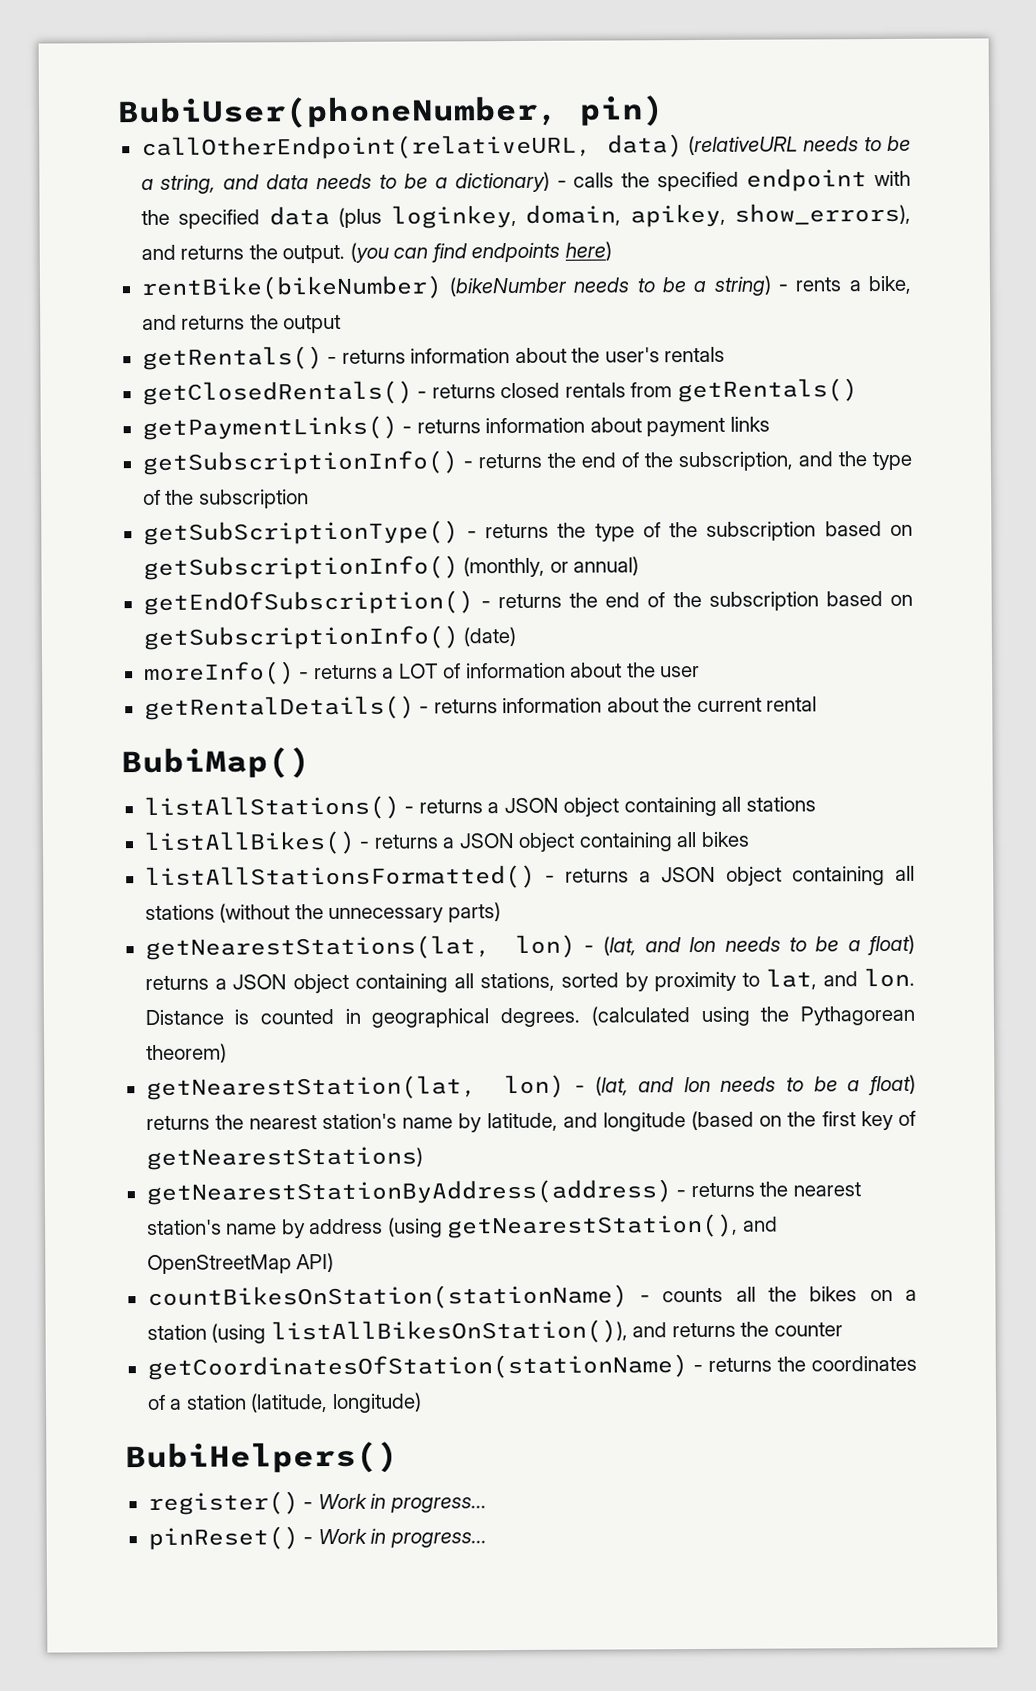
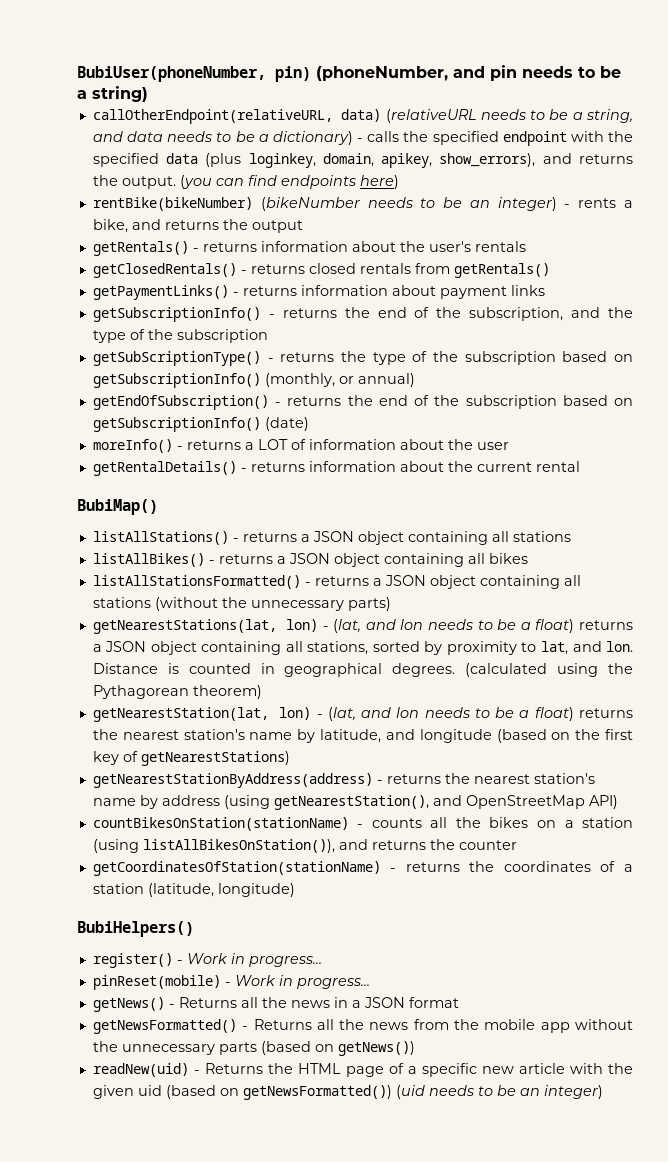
(665, 111) none -> [316,65,621,81] [77,86,148,102] (phoneNumber, and pin needs to be a string)
[693,275,772,296] a string) -> [469,197,557,211] an integer)
[147,1526,487,1551] pinReset() - Work in progress... -> [92,975,370,990] [92,997,459,1012] [92,1019,633,1034] [92,1041,415,1056] [92,1063,633,1077] [92,1085,603,1100] pinReset(mobile) - Work in progress... // getNews() - Returns all the news in a JSON format // getNewsFormatted() - Returns all the news from the mobile app without the unnecessary parts (based on getNews()) // readNew(uid) - Returns the HTML page of a specific new article with the given uid (based on getNewsFormatted()) (uid needs to be an integer)

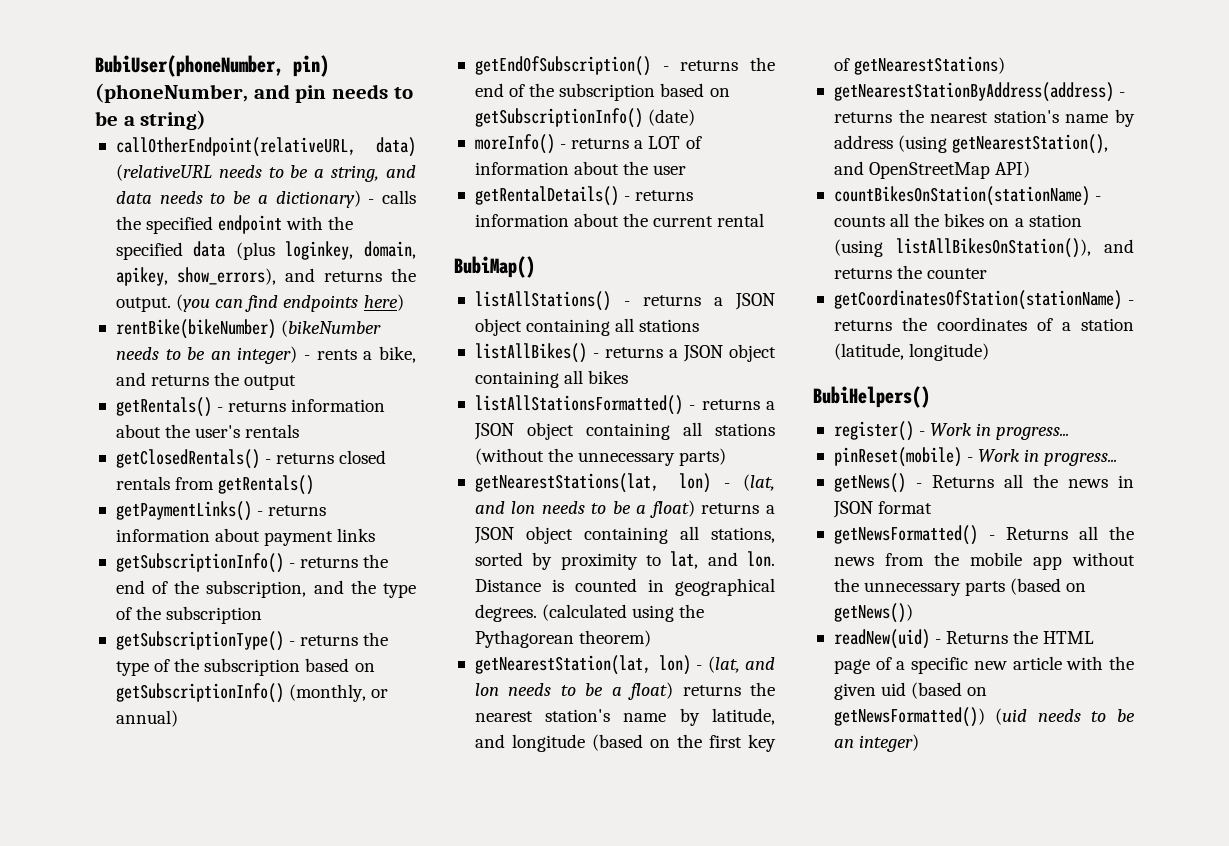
[92,351,261,366] getSubScriptionType() -> [115,631,284,651] getSubscriptionType()
[351,1000,361,1008] a -> (1134, 481) none

